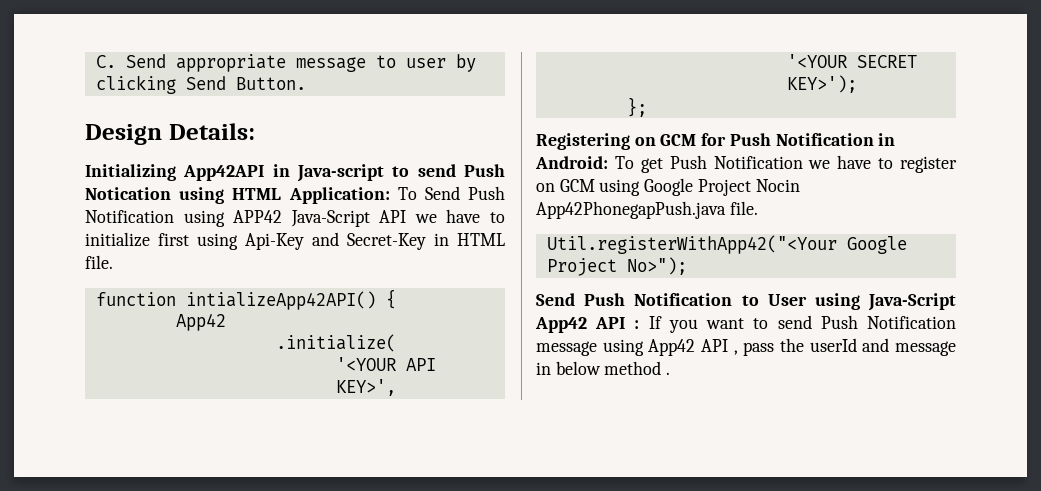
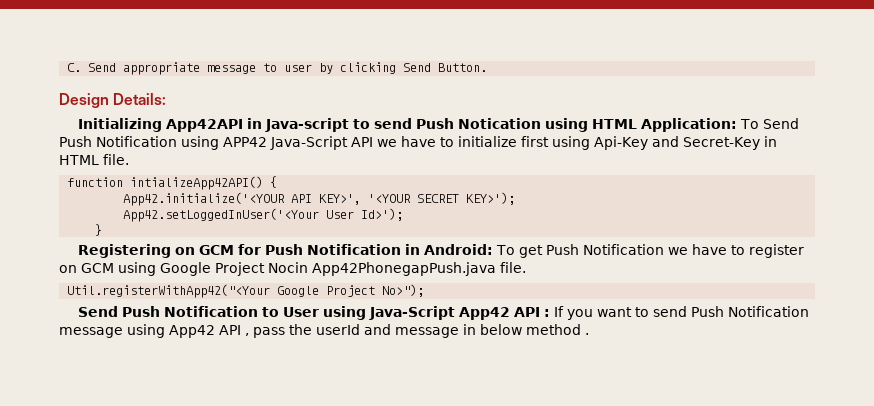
[175,313,226,331] [275,334,396,352] [335,357,396,371] App42 // .initialize( // '<YOUR -> [123,192,286,206] App42.initialize('<YOUR
(396, 387) // -> (362, 199) none
[626,97,647,117] }; -> [123,208,404,222] [95,224,103,236] App42.setLoggedInUser('<Your User Id>'); // }

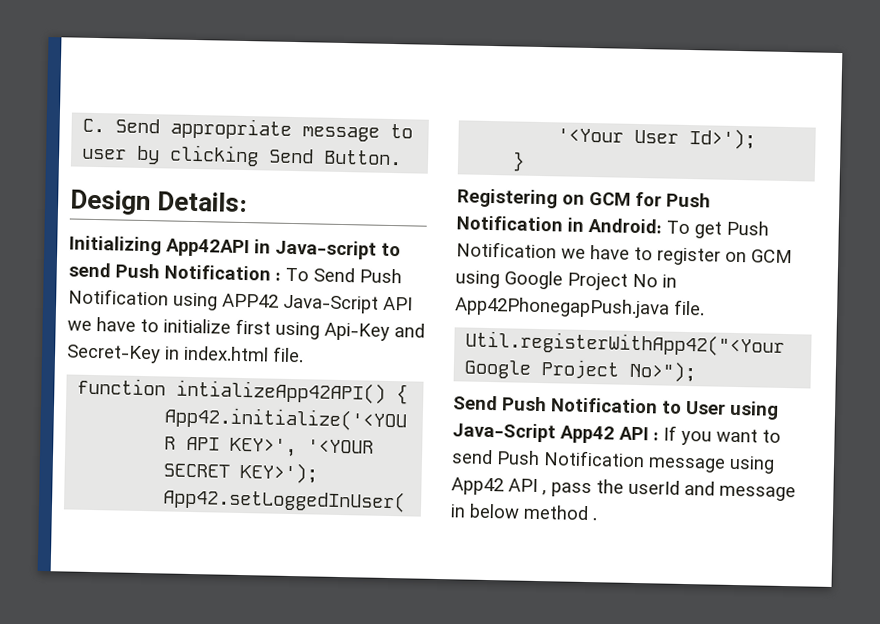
[457,118,737,132] Notication using HTML Application: -> [164,264,281,281] Notification :
[59,155,99,165] HTML -> [183,345,269,362] index.html
[268,262,308,273] Nocin -> [632,273,677,288] No in

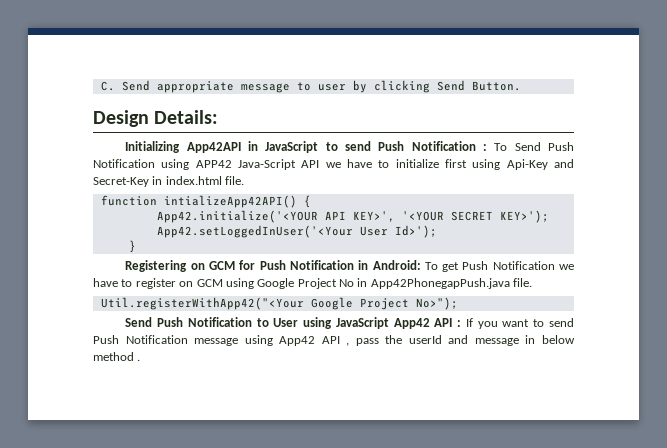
[275,239,377,260] Java-script -> [265,141,319,153] JavaScript
[452,422,556,443] Java-Script -> [335,317,389,329] JavaScript

